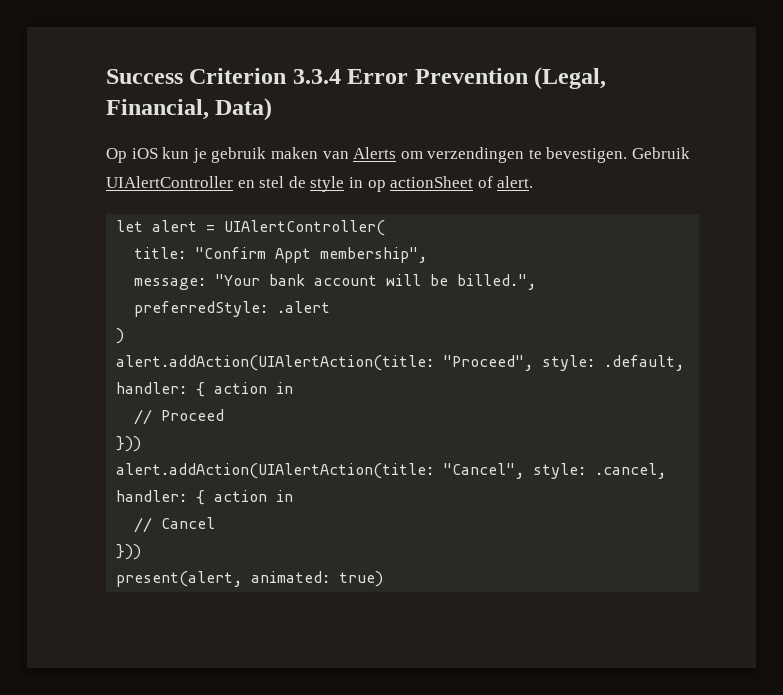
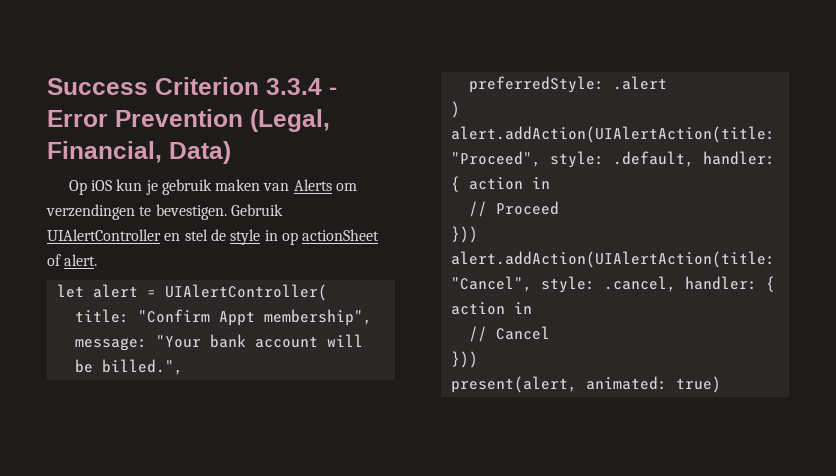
(341, 76) none -> [329,87,337,95] -

